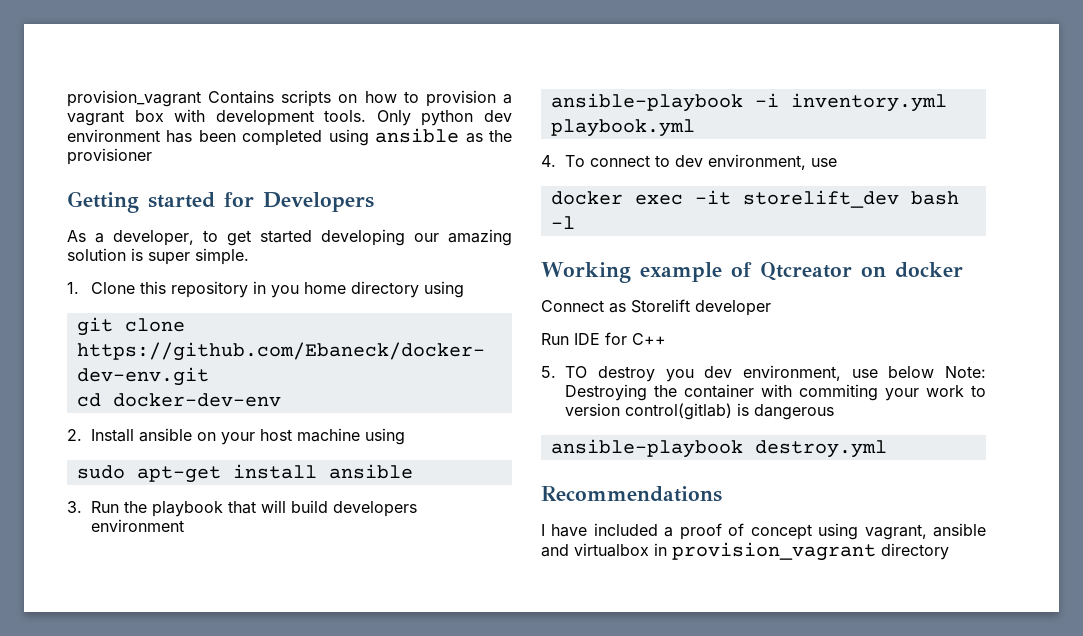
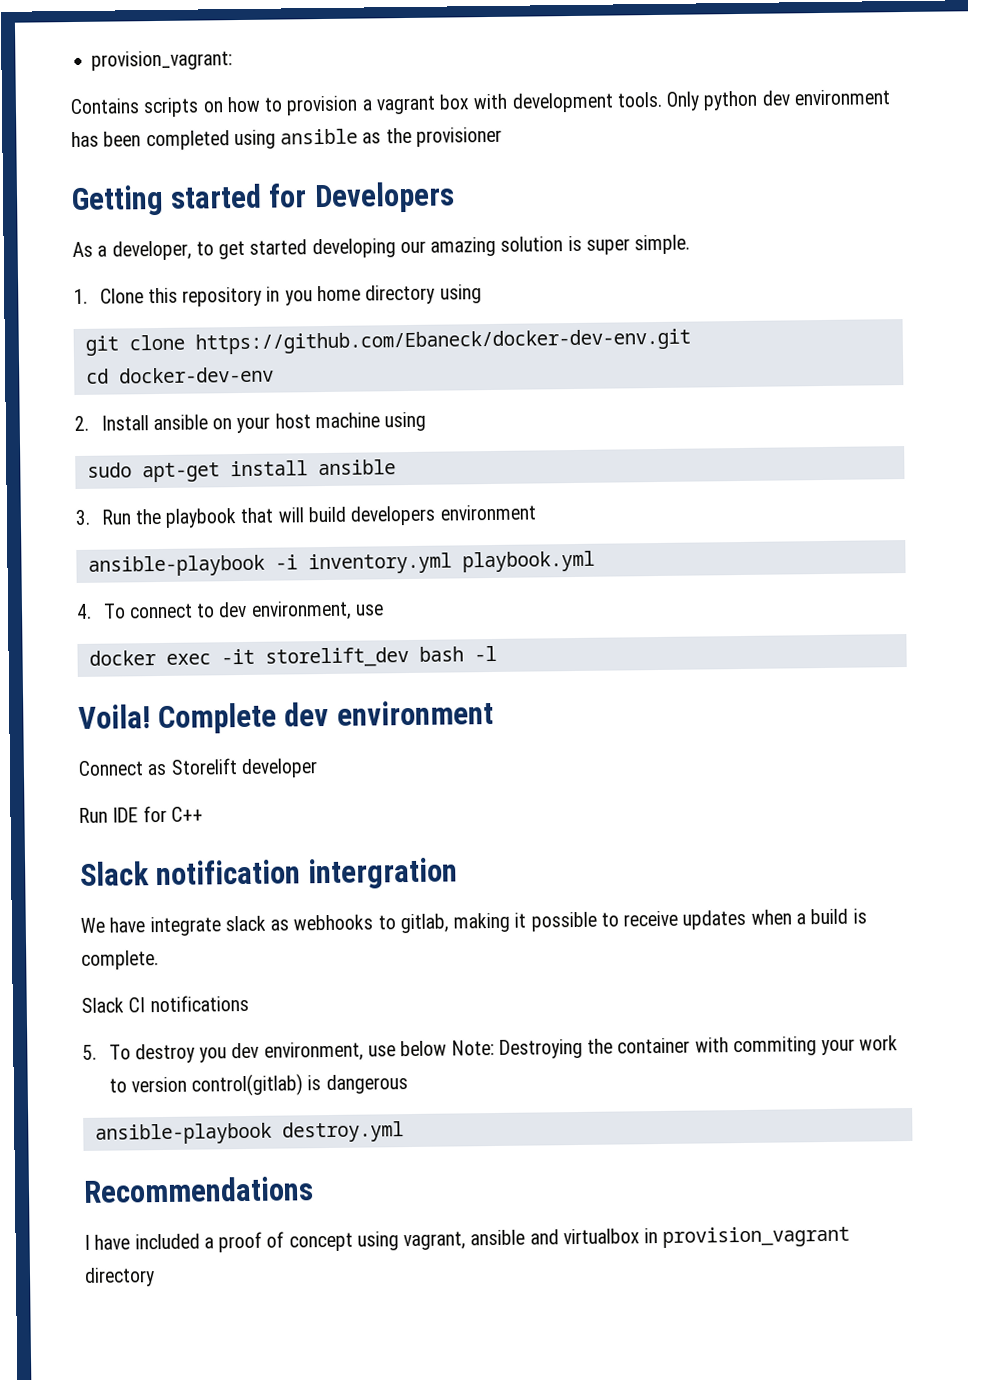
[67,90,201,107] provision_vagrant -> [91,50,234,71] provision_vagrant: //
[541,262,963,283] Working example of Qtcreator on docker -> [78,699,494,735] Voila! Complete dev environment
(666, 339) none -> [80,857,459,890] [80,908,867,937] [81,950,159,970] [81,994,249,1013] // Slack notification intergration // We have integrate slack as webhooks to gitlab, making it possible to receive updates when a build is complete. // Slack CI notifications
[565,366,588,378] TO -> [108,1044,131,1060] To

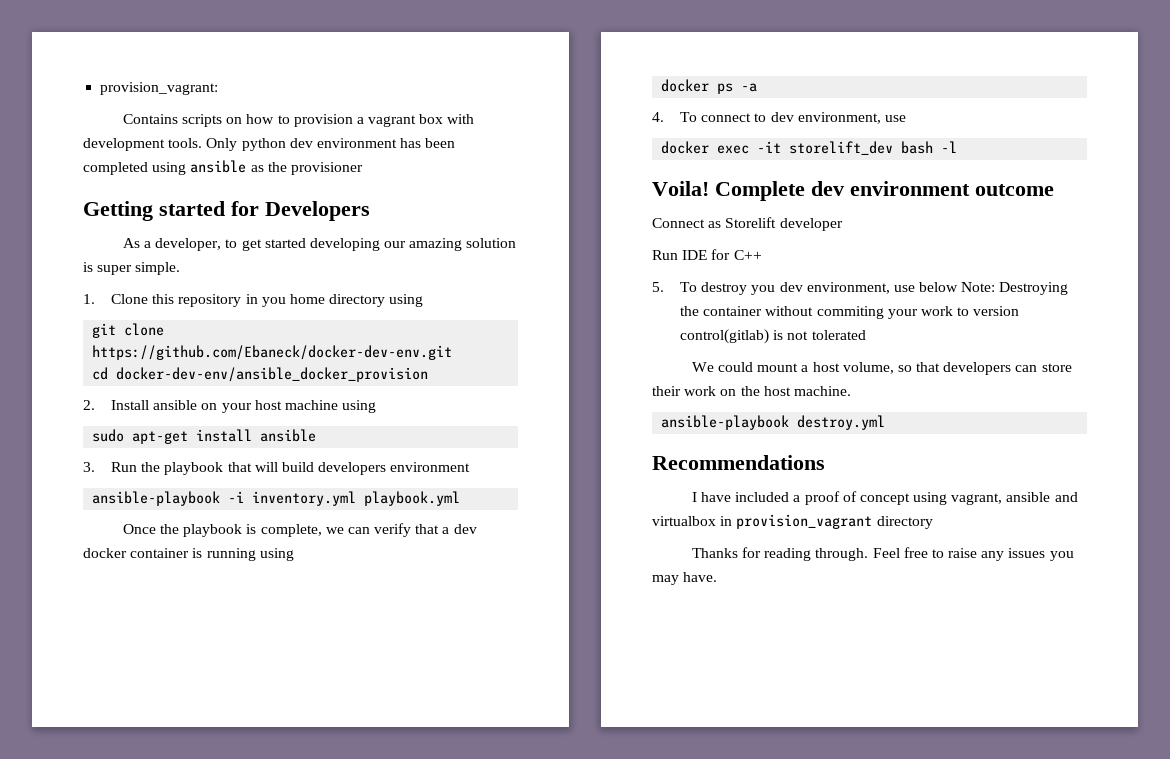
[118,366,274,384] docker-dev-env -> [116,367,429,382] docker-dev-env/ansible_docker_provision
(595, 561) none -> [122,523,477,537] [83,548,294,561] [661,79,758,94] // Once the playbook is complete, we can verify that a dev docker container is running using // docker ps -a
(494, 712) none -> [975,184,1054,196] outcome
[80,857,459,890] [80,908,867,937] [81,950,159,970] [81,994,249,1013] // Slack notification intergration // We have integrate slack as webhooks to gitlab, making it possible to receive updates when a build is complete. // Slack CI notifications -> (762, 255) none
[694,1037,729,1053] with -> [765,306,814,316] without
[325,1074,408,1095] dangerous -> [787,330,866,340] [691,362,1072,375] [652,386,851,396] not tolerated // We could mount a host volume, so that developers can store their work on the host machine.
(155, 1277) none -> [691,547,1074,561] [652,572,718,585] // Thanks for reading through. Feel free to raise any issues you may have.

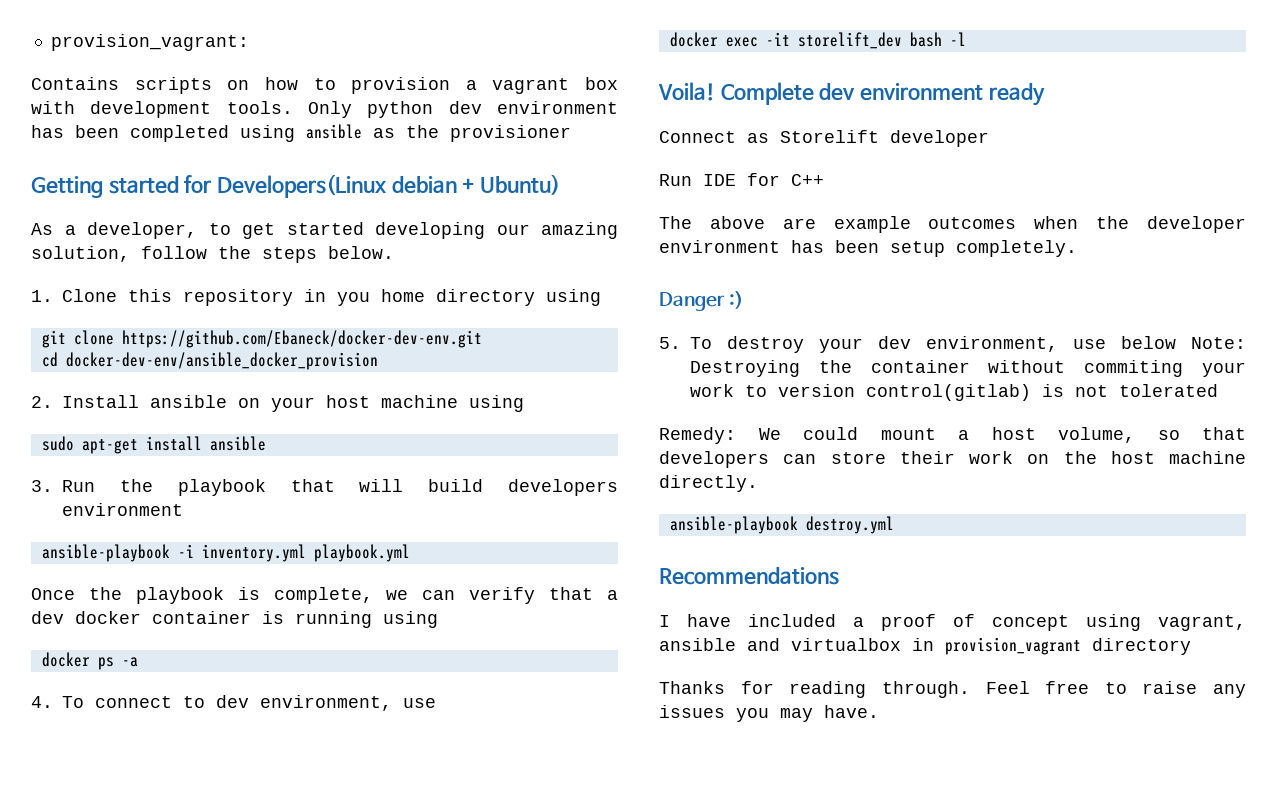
[265,201,370,221] Developers -> [217,174,561,198] Developers(Linux debian + Ubuntu)
[466,238,517,248] [83,262,181,275] solution is super simple. -> [31,246,394,263] solution, follow the steps below.
[975,184,1054,196] outcome -> [988,83,1045,106] ready
(762, 255) none -> [659,216,1246,233] [659,240,1077,257] [659,291,744,311] // The above are example outcomes when the developer environment has been setup completely. // Danger :)
[751,285,776,295] you -> [819,338,863,353] your
(866, 335) none -> [659,427,736,444] Remedy:
[793,386,851,396] machine. -> [1169,451,1246,464] [659,475,758,492] machine directly.

